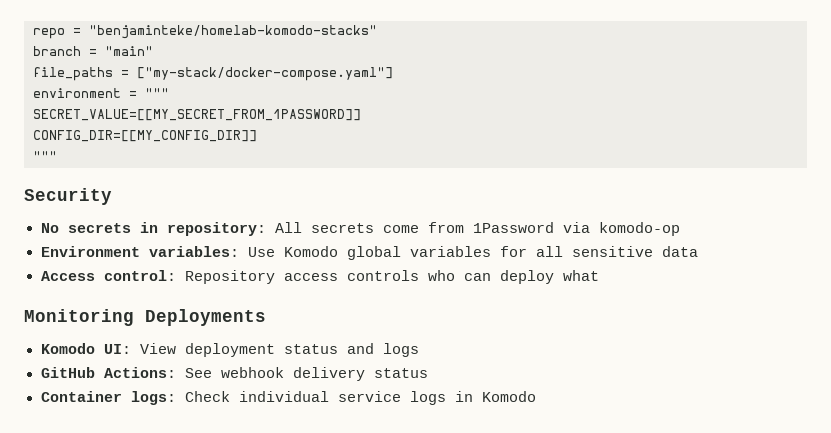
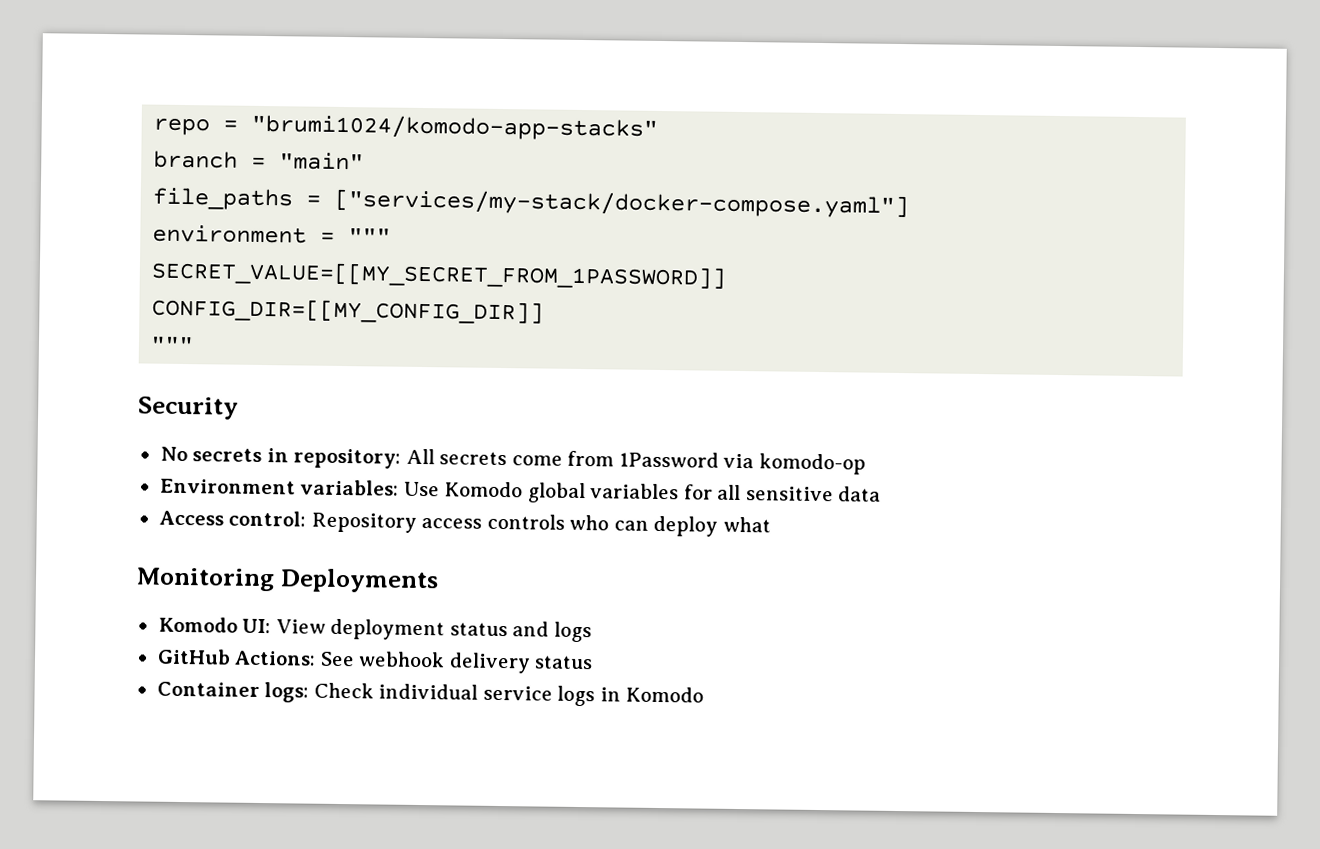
[89,25,377,39] "benjaminteke/homelab-komodo-stacks" -> [251,113,659,141] "brumi1024/komodo-app-stacks"
[137,67,393,81] ["my-stack/docker-compose.yaml"] -> [334,188,910,219] ["services/my-stack/docker-compose.yaml"]

